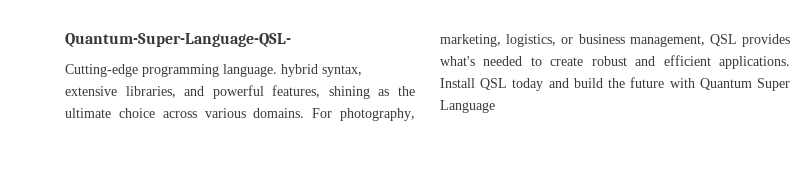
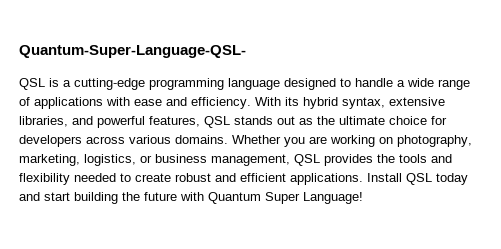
[65,64,277,77] Cutting-edge programming language. -> [19,78,470,90] [19,97,299,109] QSL is a cutting-edge programming language designed to handle a wide range of applications with ease and efficiency. With its
[328,86,370,99] shining -> [204,116,295,128] QSL stands out
(155, 113) none -> [431,116,447,125] [19,135,82,147] for developers
[312,108,333,118] For -> [232,135,393,147] Whether you are working on
[440,56,475,66] what's -> [377,154,452,163] [19,173,70,185] the tools and flexibility
[573,78,603,88] build -> [44,192,118,204] start building
[440,100,495,113] Language -> [303,192,363,204] Language!

